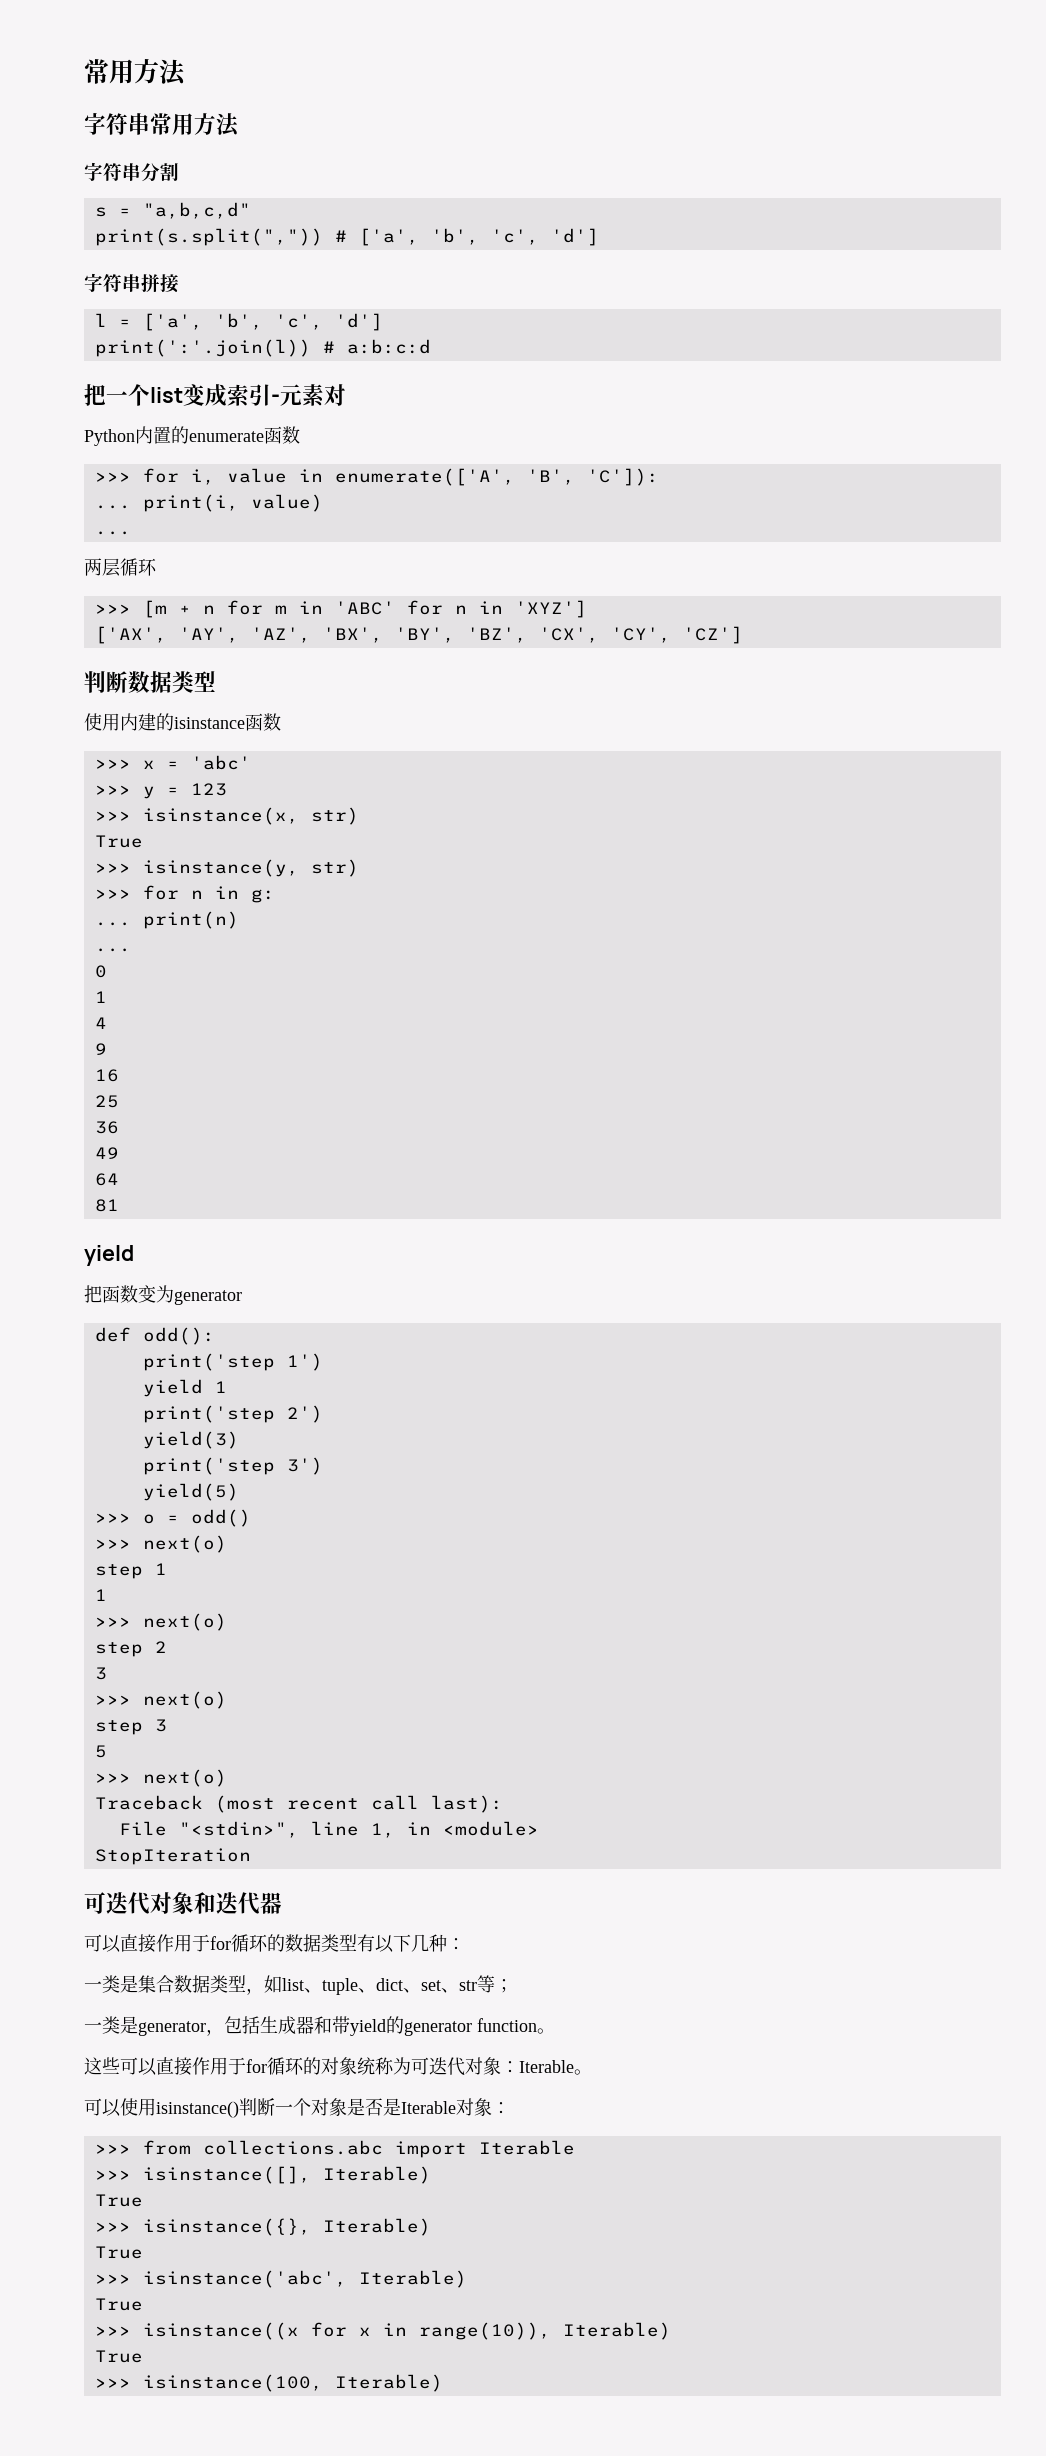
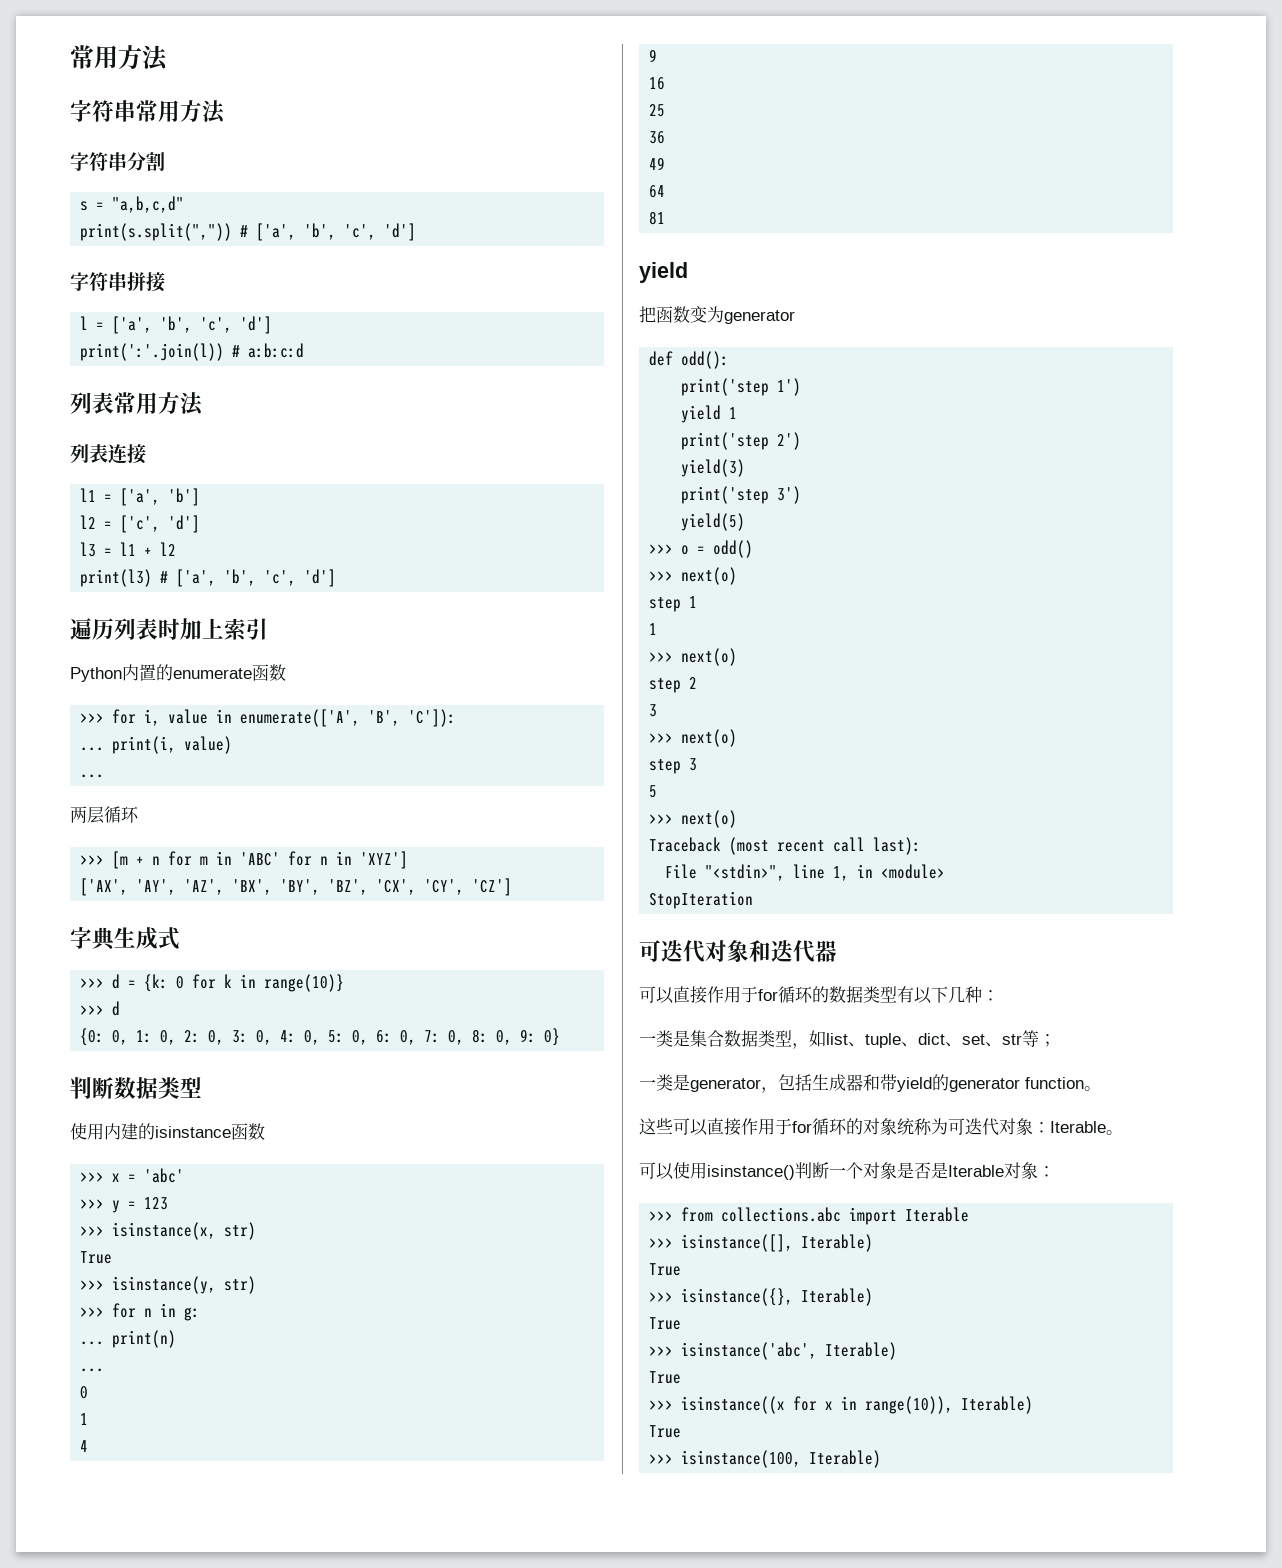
[84,384,227,407] 把一个list变成 -> [70,392,204,416] [70,444,146,464] [80,488,201,506] [80,515,201,533] [80,542,177,557] [80,569,337,587] [70,618,224,640] 列表常用方法 // 列表连接 // l1 = ['a', 'b'] // l2 = ['c', 'd'] // l3 = l1 + l2 // print(l3) # ['a', 'b', 'c', 'd'] // 遍历列表时加上
[271,384,346,406] -元素对 -> (268, 629) none
(743, 635) none -> [70,927,180,951] [80,974,345,992] [80,1001,121,1016] [80,1028,561,1046] // 字典生成式 // >>> d = {k: 0 for k in range(10)} // >>> d // {0: 0, 1: 0, 2: 0, 3: 0, 4: 0, 5: 0, 6: 0, 7: 0, 8: 0, 9: 0}

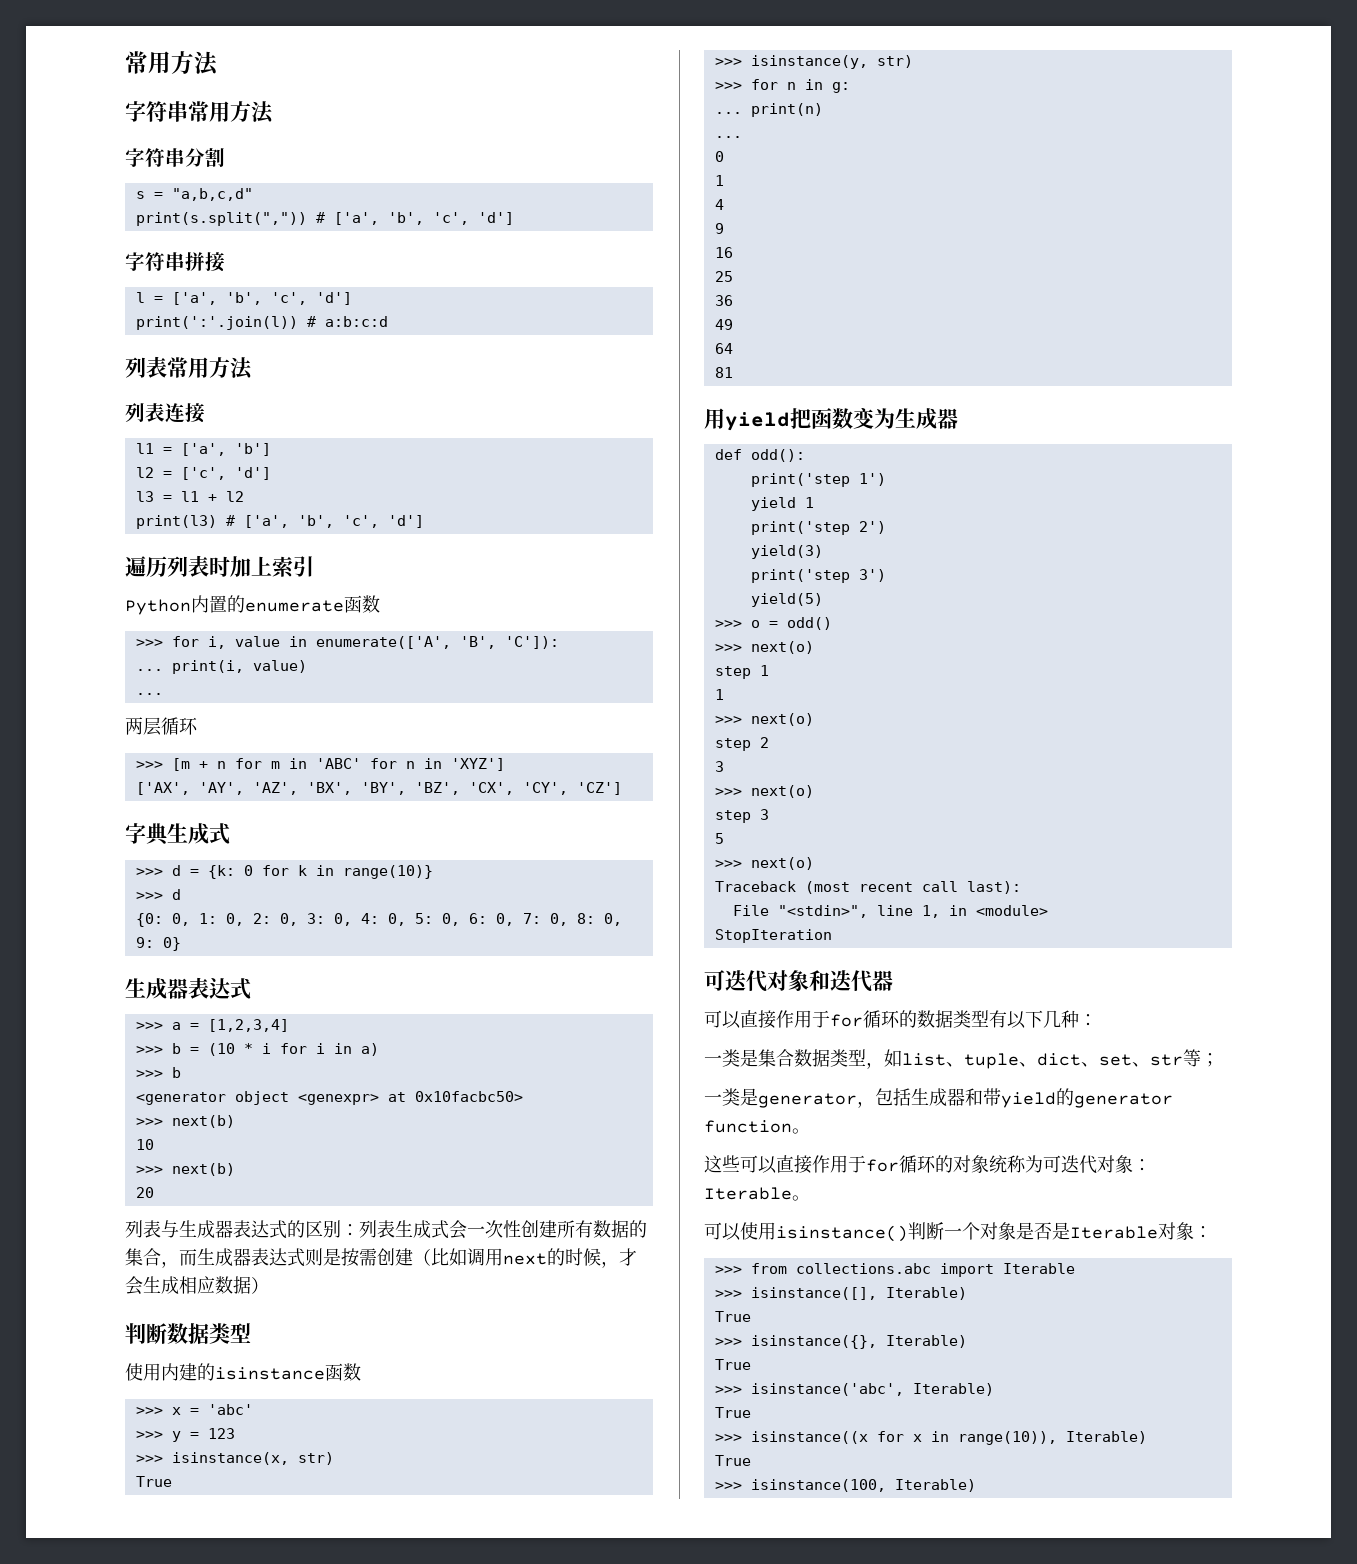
(561, 1037) none -> [125,977,251,1000] [135,1019,289,1032] [135,1043,379,1056] [135,1067,181,1078] [135,1091,523,1105] [135,1115,235,1128] [135,1139,154,1150] [135,1163,235,1176] [135,1187,154,1198] [125,1220,647,1239] [125,1248,637,1268] [125,1276,269,1295] // 生成器表达式 // >>> a = [1,2,3,4] // >>> b = (10 * i for i in a) // >>> b // <generator object <genexpr> at 0x10facbc50> // >>> next(b) // 10 // >>> next(b) // 20 // 列表与生成器表达式的区别：列表生成式会一次性创建所有数据的集合，而生成器表达式则是按需创建（比如调用next的时候，才会生成相应数据）
[639,262,688,283] yield // -> [704,408,790,431] 用yield
[724,310,795,324] generator -> [895,408,958,430] 生成器

